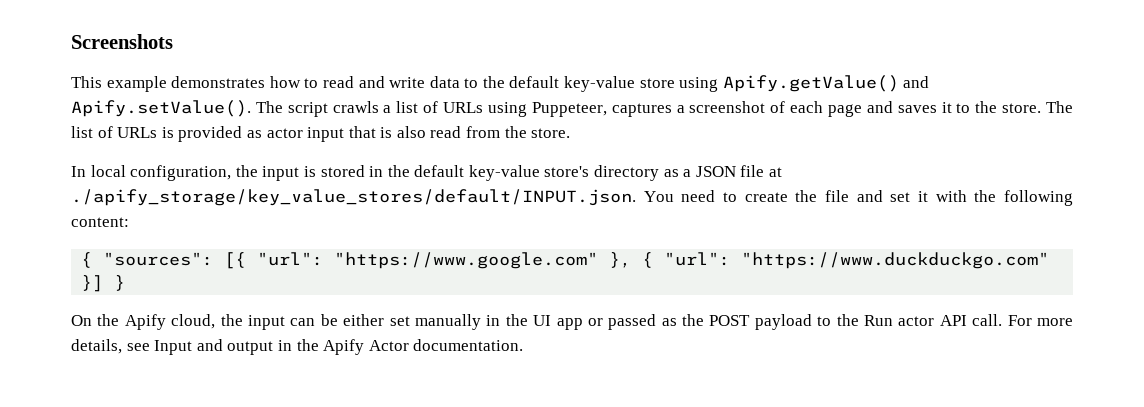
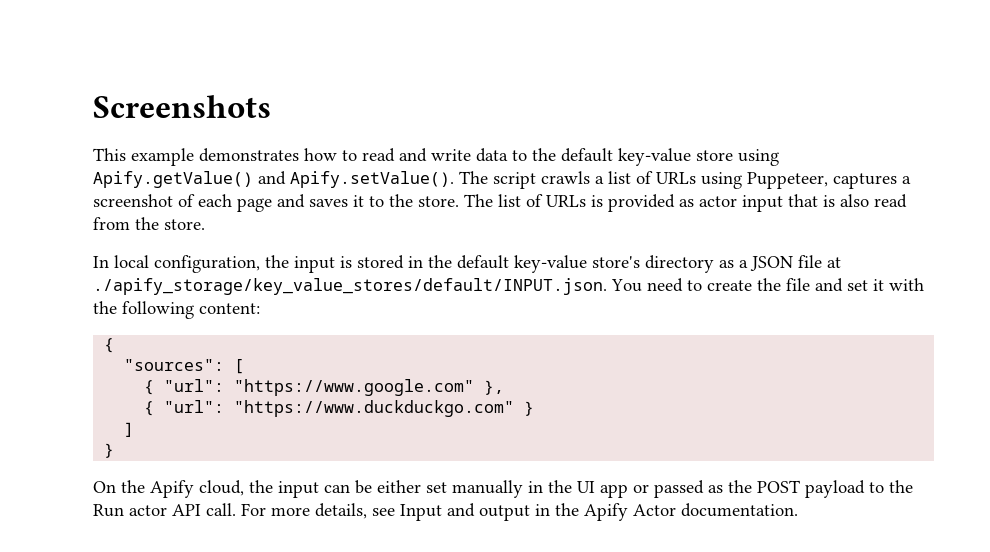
[103,252,247,269] "sources": [{ -> [124,359,245,374] [144,380,155,395] // "sources": [ // {
(632, 260) none -> (505, 387) //
[81,275,104,292] }] -> [524,401,535,416] [124,422,135,437] } // ] //

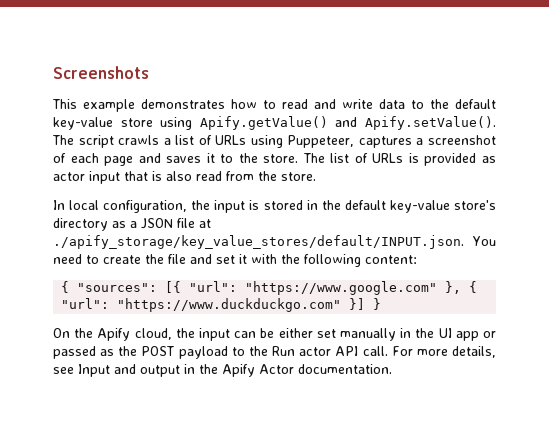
[124,359,245,374] [144,380,155,395] // "sources": [ // { -> [77,281,182,293] "sources": [{
(505, 387) // -> (462, 287) none
[524,401,535,416] [124,422,135,437] } // ] // -> [349,298,366,310] }]

